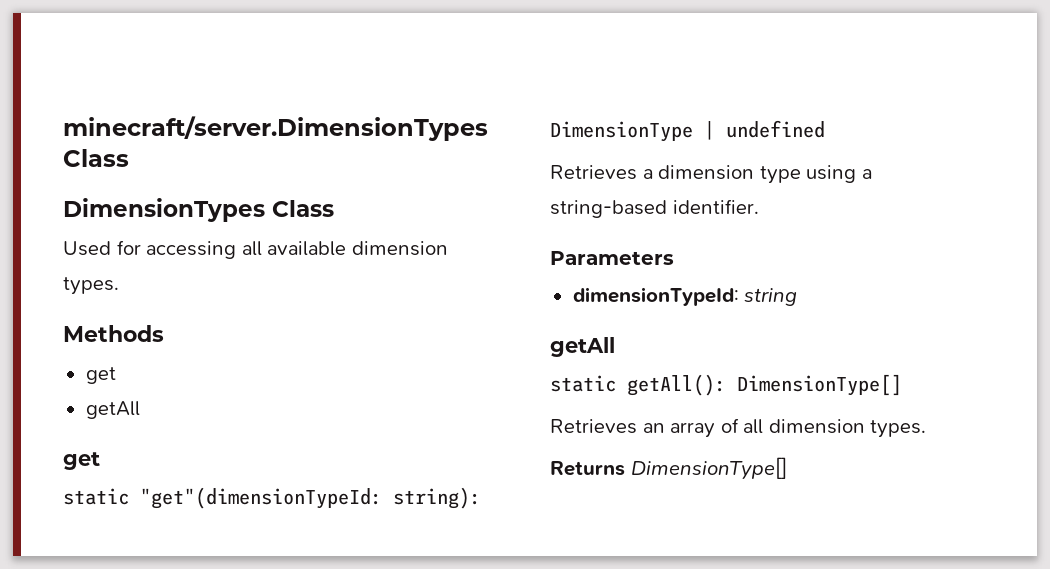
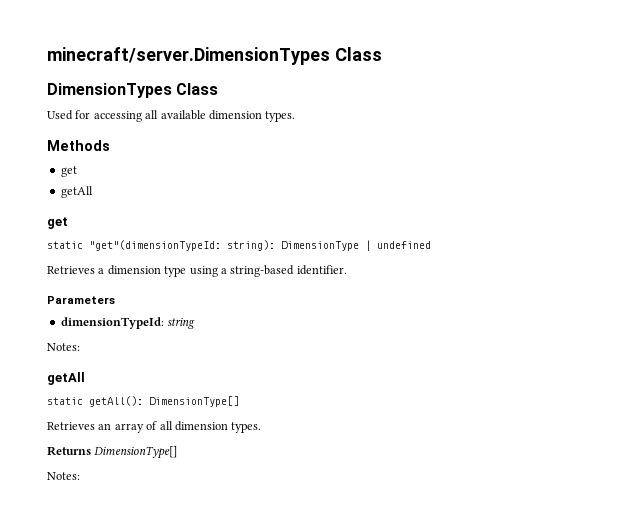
(798, 297) none -> [47,343,80,351] // Notes:
(787, 468) none -> [47,472,80,480] // Notes:

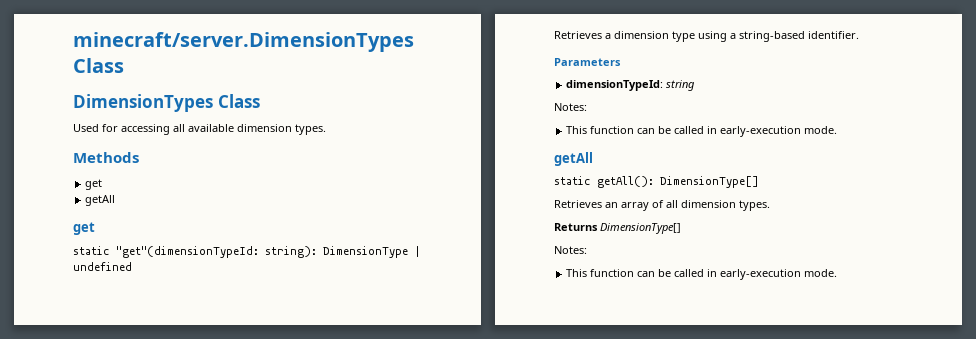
(80, 347) none -> [566,126,838,137] // This function can be called in early-execution mode.
(80, 476) none -> [566,269,838,280] // This function can be called in early-execution mode.

